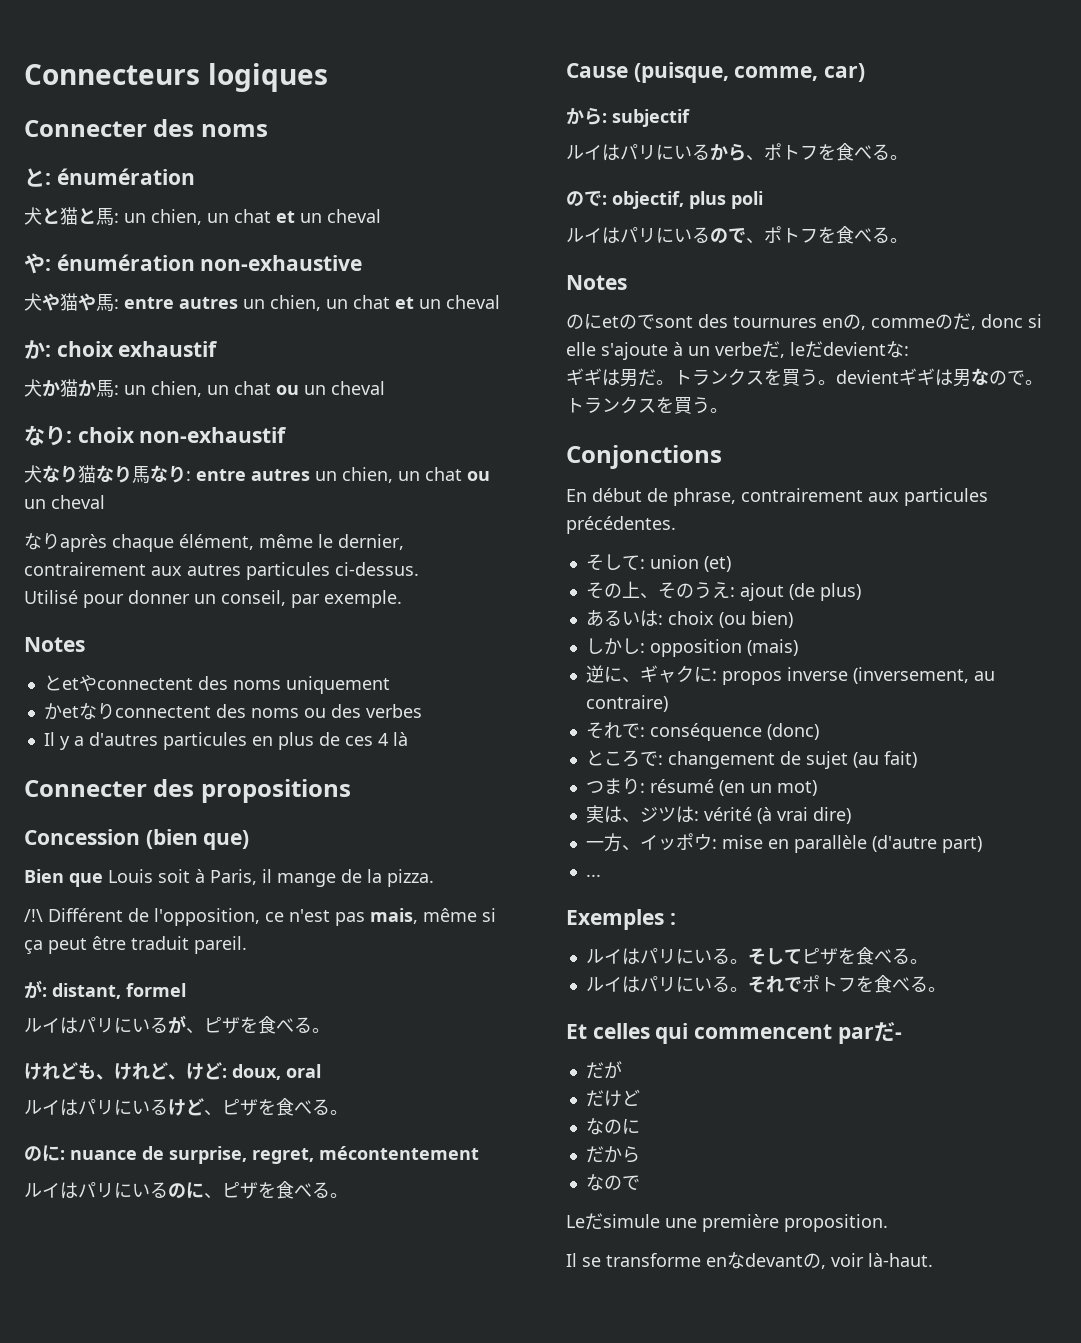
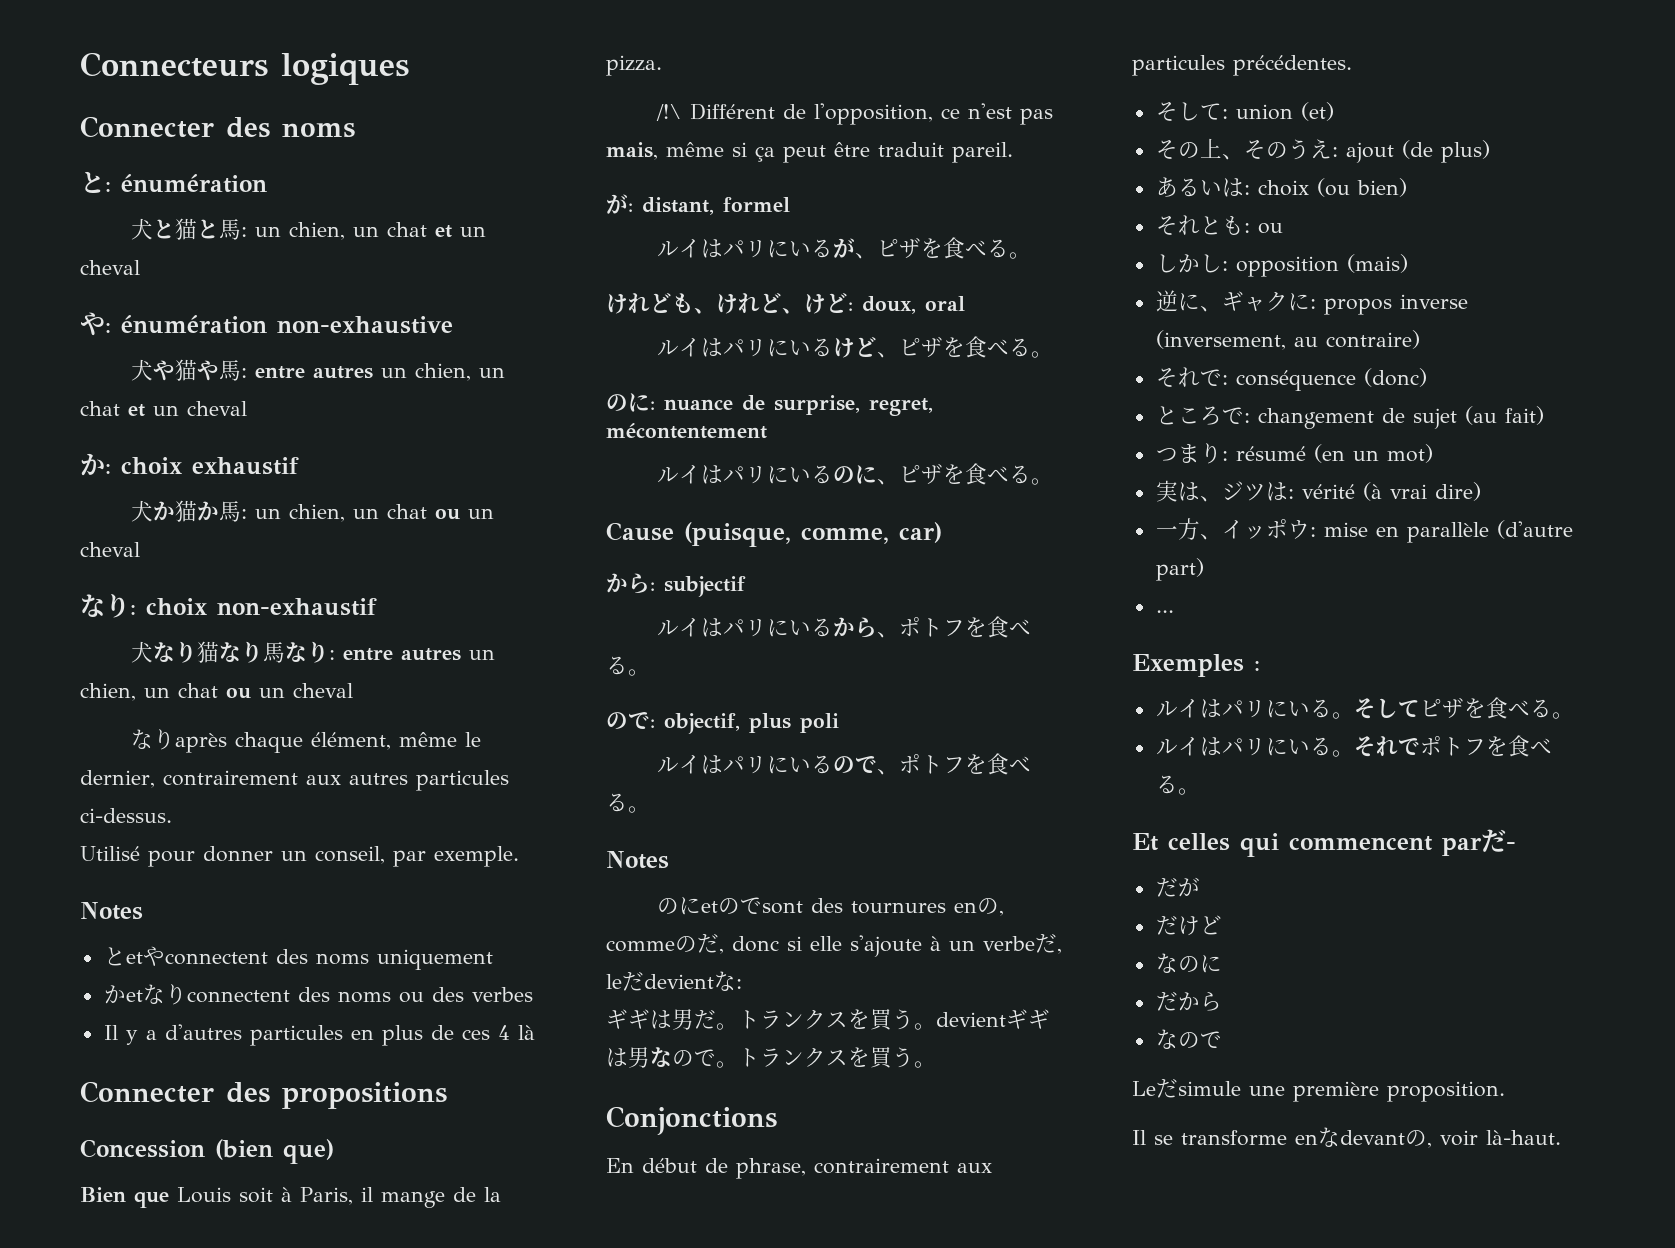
(793, 619) none -> [1155,215,1283,235] // それとも: ou

